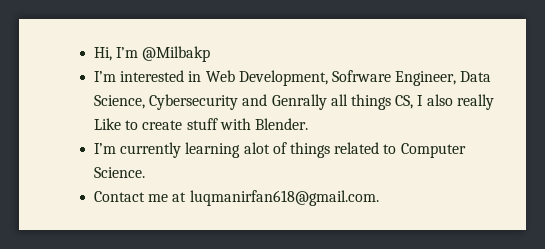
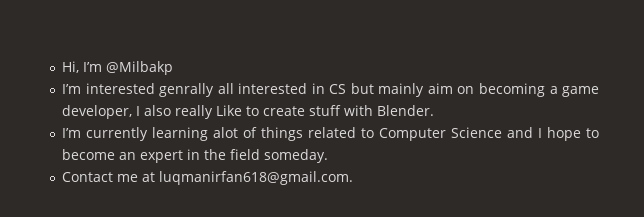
[188,70,492,86] [94,94,414,110] in Web Development, Sofrware Engineer, Data Science, Cybersecurity and Genrally all things CS, -> [159,83,599,97] [62,105,133,119] genrally all interested in CS but mainly aim on becoming a game developer,
[94,167,146,178] Science. -> [451,127,599,141] [62,149,329,163] Science and I hope to become an expert in the field someday.

